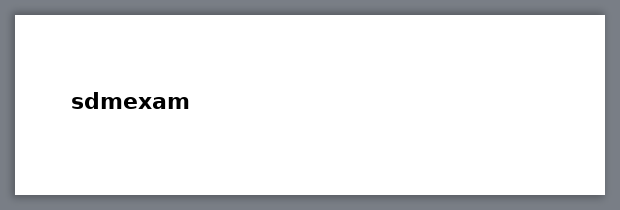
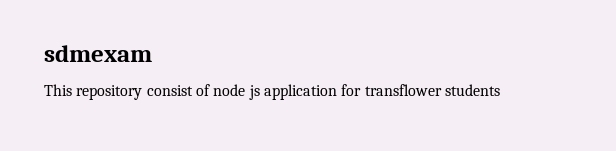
(190, 100) none -> [44,84,500,100] // This repository consist of node js application for transflower students

